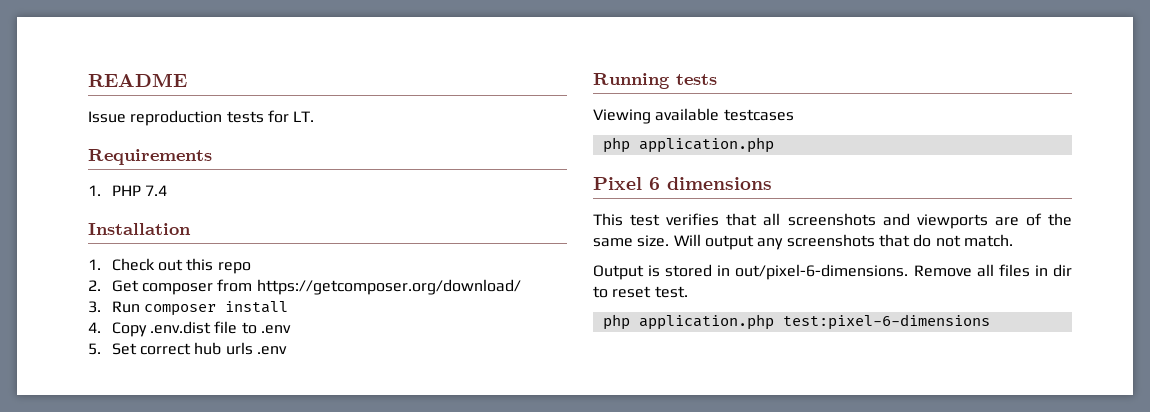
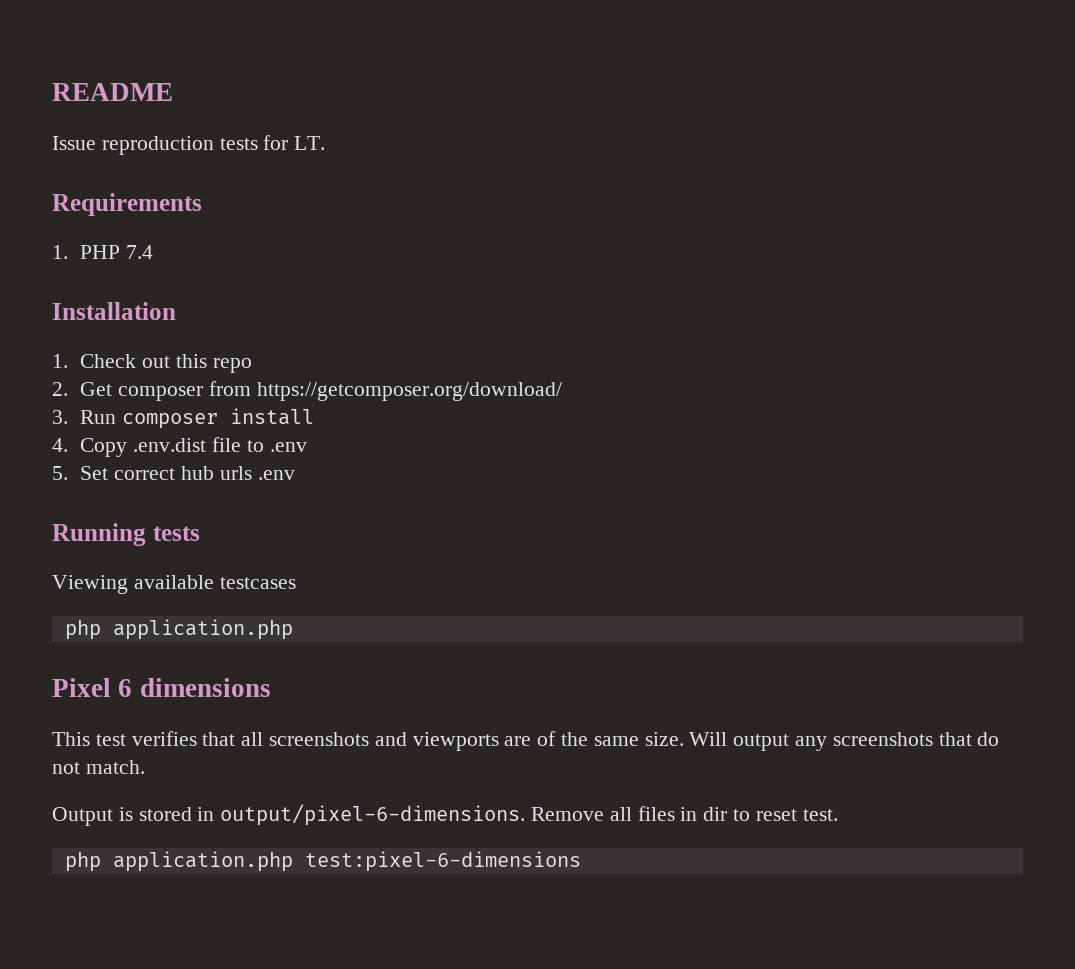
[735,264,909,280] out/pixel-6-dimensions. -> [220,804,526,826] output/pixel-6-dimensions.

